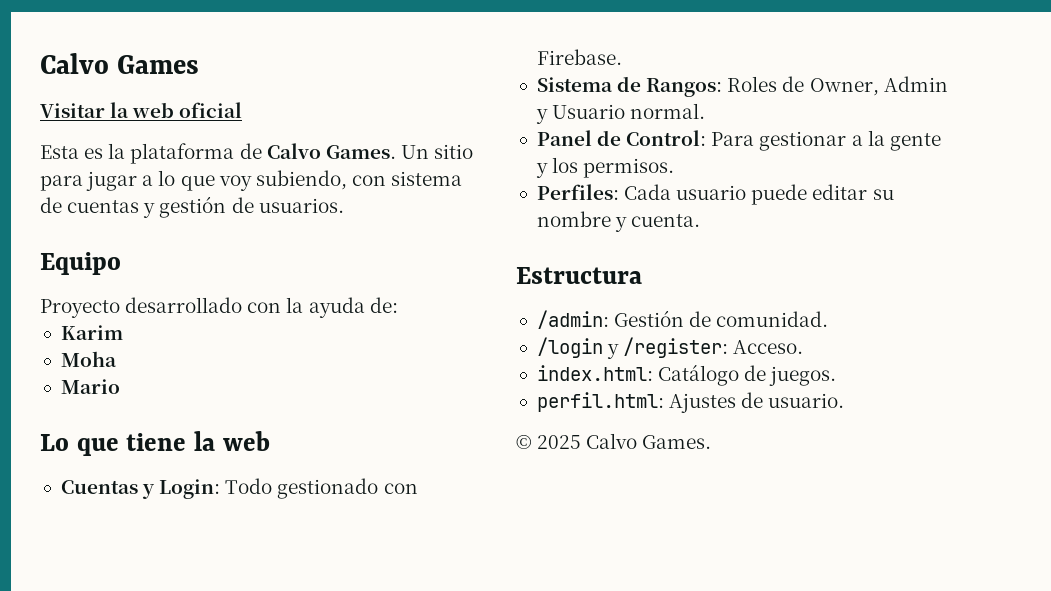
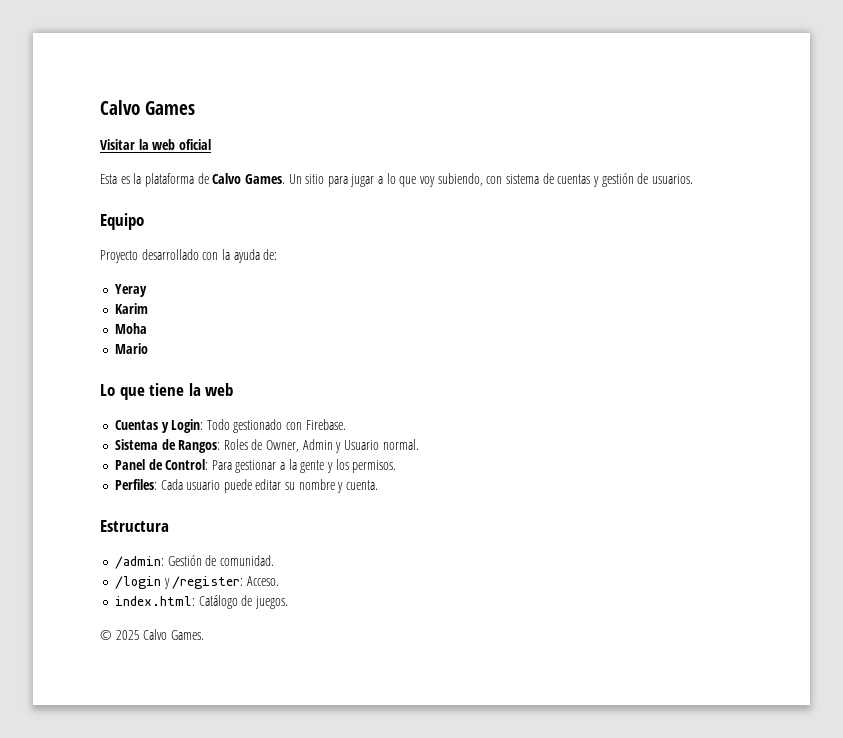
(398, 305) none -> [114,284,147,297] // Yeray
[536,392,845,413] // perfil.html: Ajustes de usuario. -> (288, 602) none

